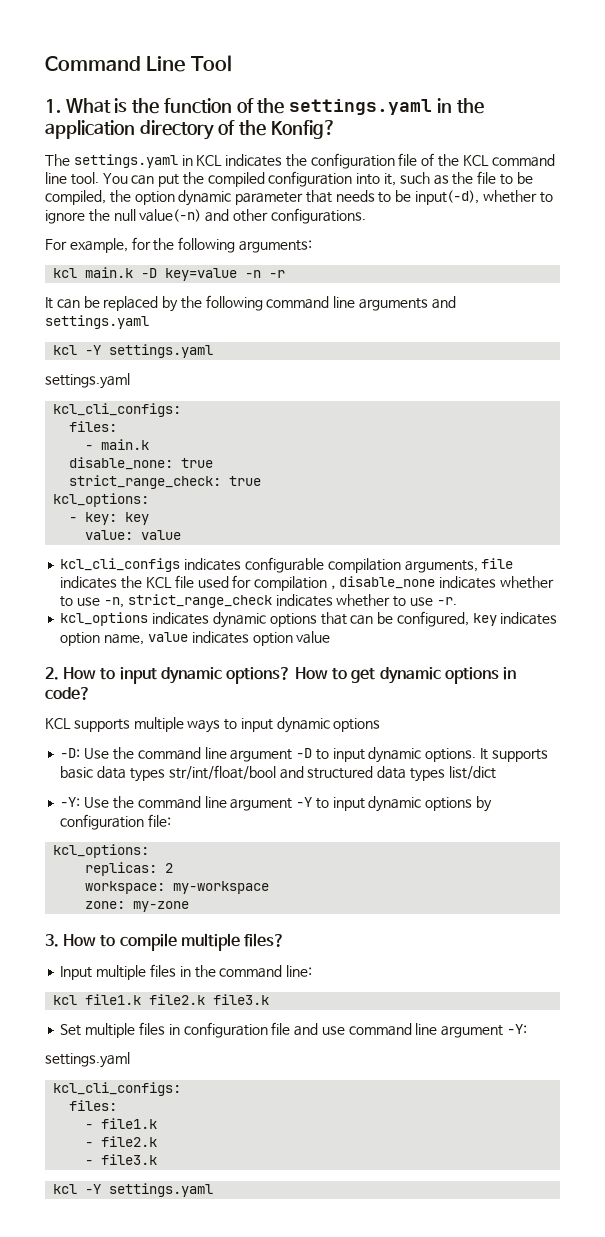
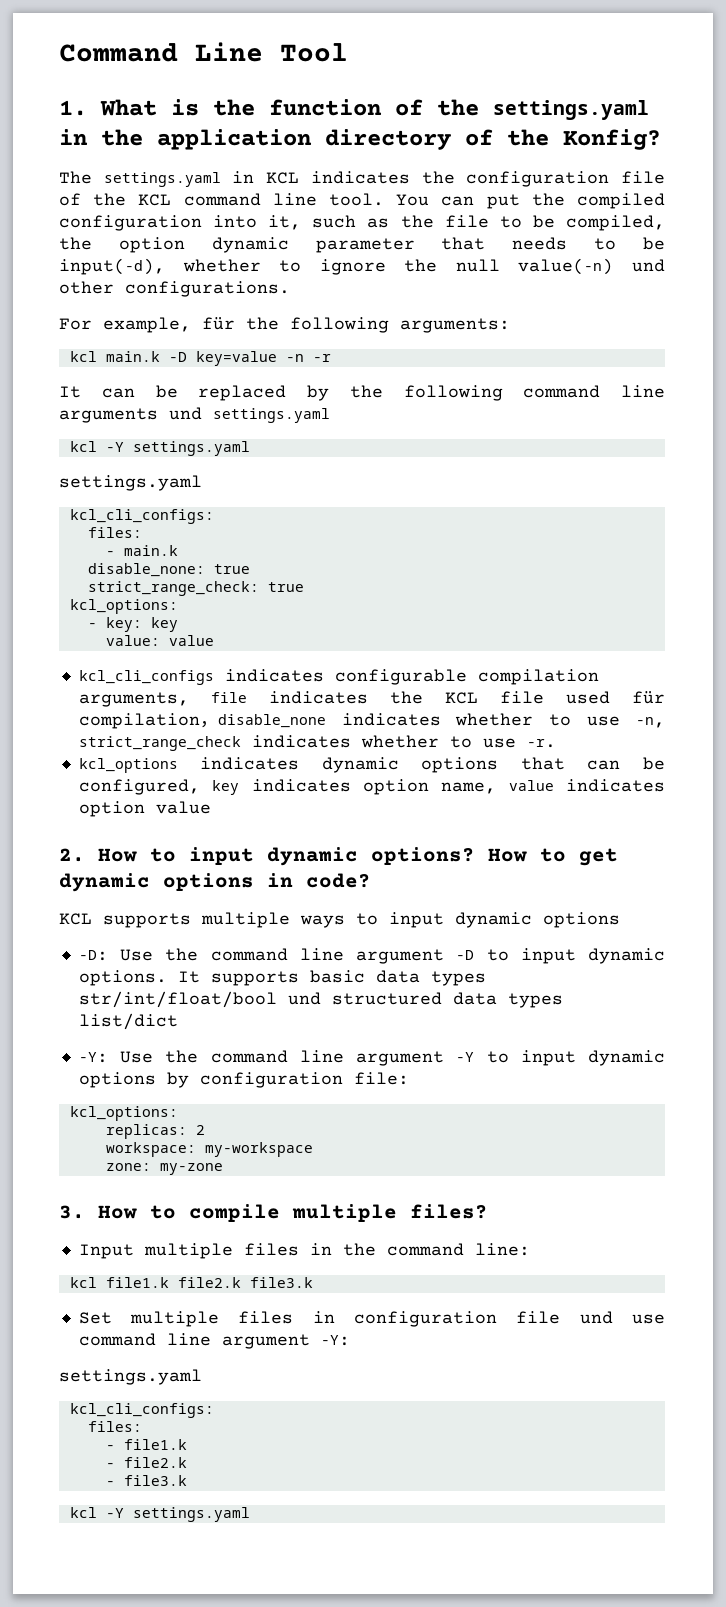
[205,209,230,222] and -> [631,259,665,272] und
[131,237,151,250] for -> [202,317,235,330] für
[431,296,456,309] and -> [169,407,202,420] und
[232,575,252,588] for -> [632,691,665,704] für
[279,766,304,779] and -> [287,992,321,1005] und
[294,1023,319,1036] and -> [579,1311,613,1324] und

